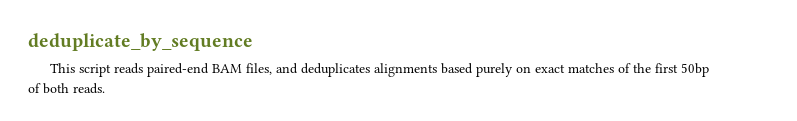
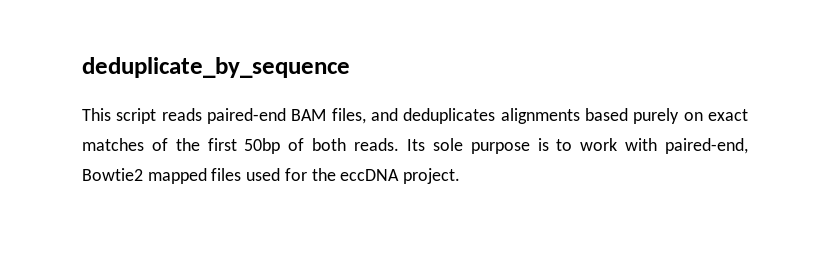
(105, 88) none -> [406,138,749,154] [82,168,461,184] Its sole purpose is to work with paired-end, Bowtie2 mapped files used for the eccDNA project.

